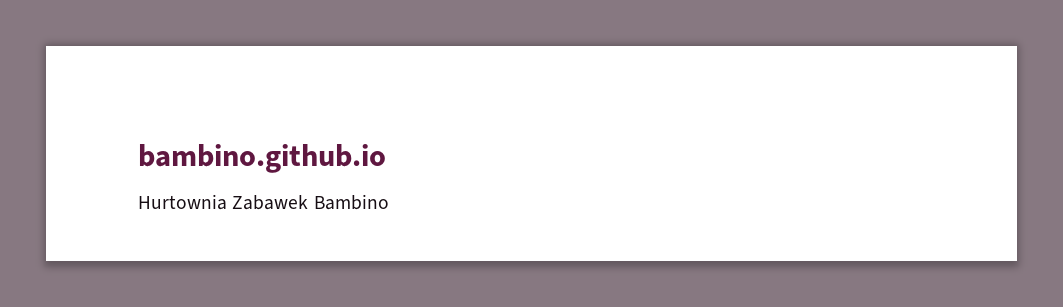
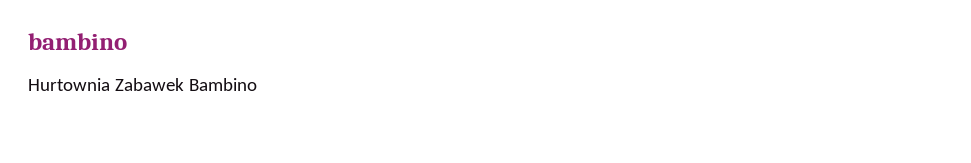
[138,144,386,173] bambino.github.io -> [28,33,127,50] bambino

